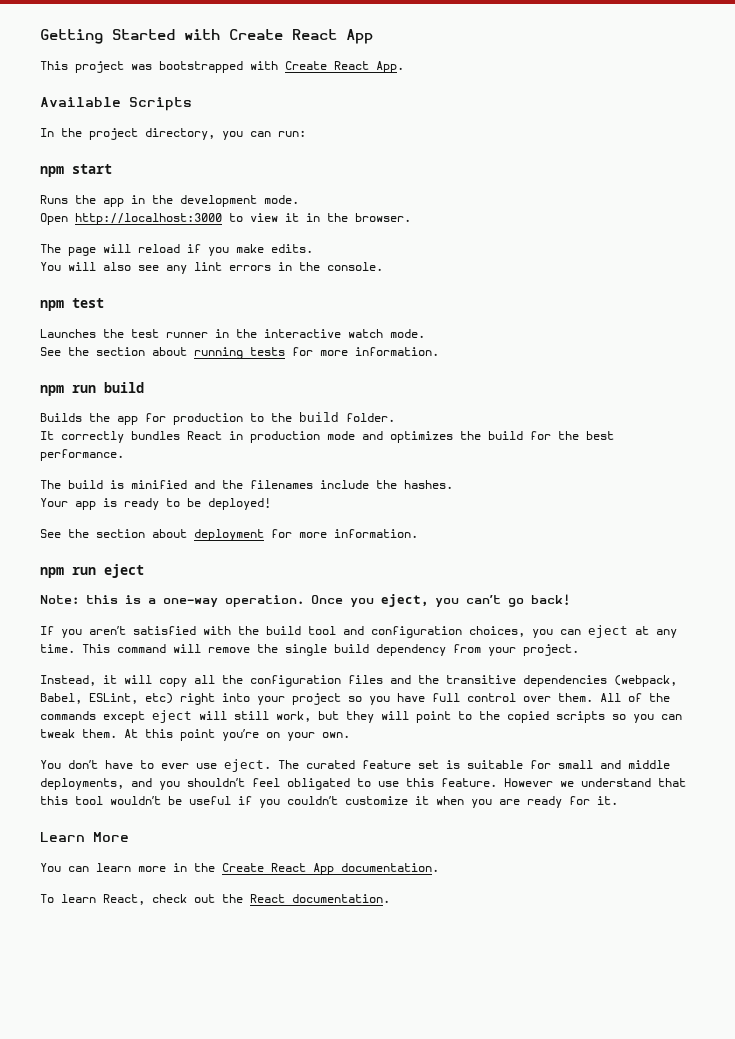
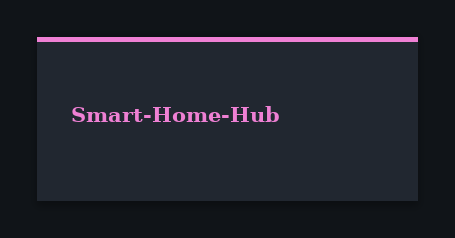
[40,29,373,44] [40,61,404,73] [40,97,192,111] [40,128,306,140] [40,164,112,177] [40,195,299,207] [40,213,411,225] [40,244,313,256] [40,262,383,274] [40,298,104,311] [40,329,425,338] [40,347,439,359] [40,382,144,396] [40,412,395,425] [40,431,614,443] [40,449,124,461] [40,480,453,489] [40,498,271,510] [40,529,418,541] [40,564,144,578] [40,594,570,607] [40,625,677,638] [40,644,579,656] [40,675,677,687] [40,693,670,705] [40,710,682,723] [40,729,350,741] [40,759,670,772] [40,778,686,790] [40,796,618,808] [40,832,129,842] [40,863,439,875] [40,894,390,905] Getting Started with Create React App // This project was bootstrapped with Create React App. // Available Scripts // In the project directory, you can run: // npm start // Runs the app in the development mode. // Open http://localhost:3000 to view it in the browser. // The page will reload if you make edits. // You will also see any lint errors in the console. // npm test // Launches the test runner in the interactive watch mode. // See the section about running tests for more information. // npm run build // Builds the app for production to the build folder. // It correctly bundles React in production mode and optimizes the build for the best performance. // The build is minified and the filenames include the hashes. // Your app is ready to be deployed! // See the section about deployment for more information. // npm run eject // Note: this is a one-way operation. Once you eject, you can’t go back! // If you aren’t satisfied with the build tool and configuration choices, you can eject at any time. This command will remove the single build dependency from your project. // Instead, it will copy all the configuration files and the transitive dependencies (webpack, Babel, ESLint, etc) right into your project so you have full control over them. All of the commands except eject will still work, but they will point to the copied scripts so you can tweak them. At this point you’re on your own. // You don’t have to ever use eject. The curated feature set is suitable for small and middle deployments, and you shouldn’t feel obligated to use this feature. However we understand that this tool wouldn’t be useful if you couldn’t customize it when you are ready for it. // Learn More // You can learn more in the Create React App documentation. // To learn React, check out the React documentation. -> [71,106,280,122] Smart-Home-Hub

